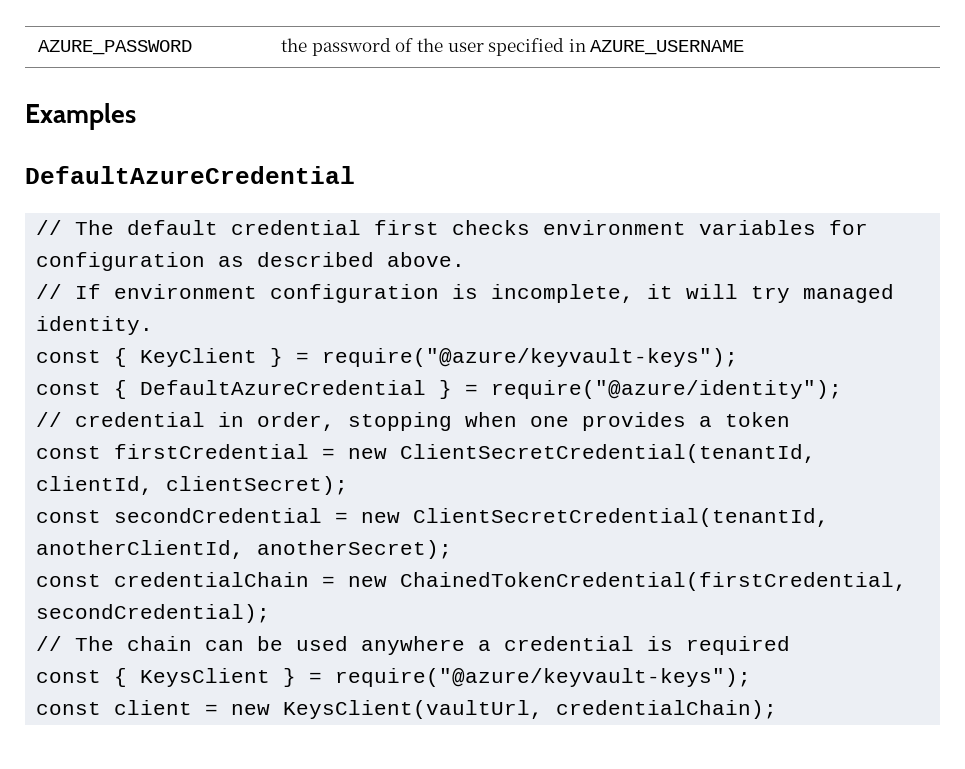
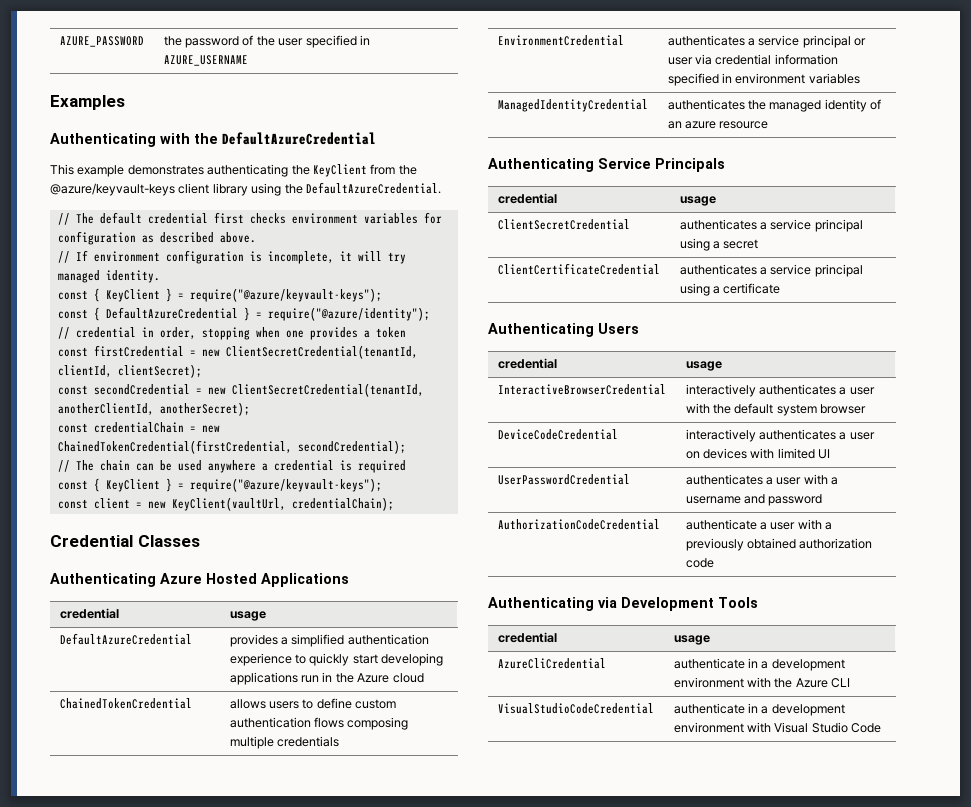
[25,166,355,184] DefaultAzureCredential -> [50,132,376,147] [50,164,417,177] [50,182,441,196] Authenticating with the DefaultAzureCredential // This example demonstrates authenticating the KeyClient from the @azure/keyvault-keys client library using the DefaultAzureCredential.
[140,668,271,687] KeysClient -> [105,479,160,492] KeyClient
[283,700,544,719] KeysClient(vaultUrl, -> [171,497,286,511] KeyClient(vaultUrl,
(778, 709) none -> [50,535,200,547] [50,573,349,587] [59,608,119,619] [229,611,266,621] [59,633,192,645] [229,634,429,647] [229,653,444,666] [229,672,424,685] [59,698,192,709] [229,698,397,709] [229,717,409,730] [229,736,340,749] [497,35,624,46] [667,35,867,48] [667,54,838,65] [667,73,860,86] [497,99,648,112] [667,99,882,112] [667,121,769,129] [488,158,725,172] [497,193,557,204] [679,196,716,206] [497,219,630,230] [679,219,863,232] [679,238,759,251] [497,263,660,275] [679,264,863,277] [679,283,781,296] [488,323,639,337] [497,358,557,369] [685,361,722,371] [497,384,666,395] [685,384,875,397] [685,403,867,416] [497,429,618,440] [685,429,875,442] [685,448,831,459] [497,474,630,485] [685,474,839,485] [685,494,823,506] [497,519,660,530] [685,519,833,530] [685,538,873,551] [685,558,714,568] [488,597,758,611] [497,632,557,643] [673,635,710,645] [497,658,606,669] [673,658,845,671] [673,677,851,688] [497,703,654,714] [673,703,845,716] [673,722,882,733] // Credential Classes // Authenticating Azure Hosted Applications // credential | usage // DefaultAzureCredential | provides a simplified authentication experience to quickly start developing applications run in the Azure cloud // ChainedTokenCredential | allows users to define custom authentication flows composing multiple credentials // EnvironmentCredential | authenticates a service principal or user via credential information specified in environment variables // ManagedIdentityCredential | authenticates the managed identity of an azure resource // Authenticating Service Principals // credential | usage // ClientSecretCredential | authenticates a service principal using a secret // ClientCertificateCredential | authenticates a service principal using a certificate // Authenticating Users // credential | usage // InteractiveBrowserCredential | interactively authenticates a user with the default system browser // DeviceCodeCredential | interactively authenticates a user on devices with limited UI // UserPasswordCredential | authenticates a user with a username and password // AuthorizationCodeCredential | authenticate a user with a previously obtained authorization code // Authenticating via Development Tools // credential | usage // AzureCliCredential | authenticate in a development environment with the Azure CLI // VisualStudioCodeCredential | authenticate in a development environment with Visual Studio Code

